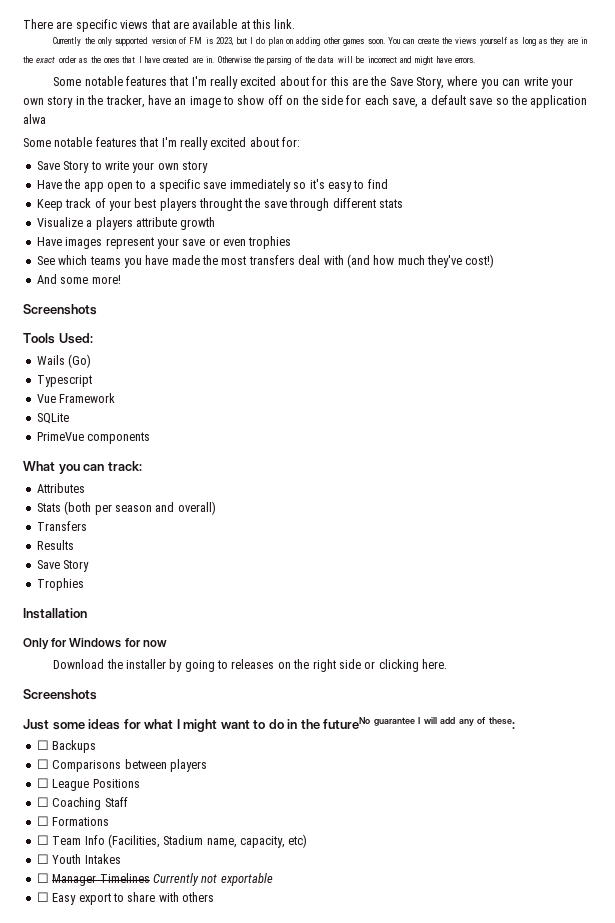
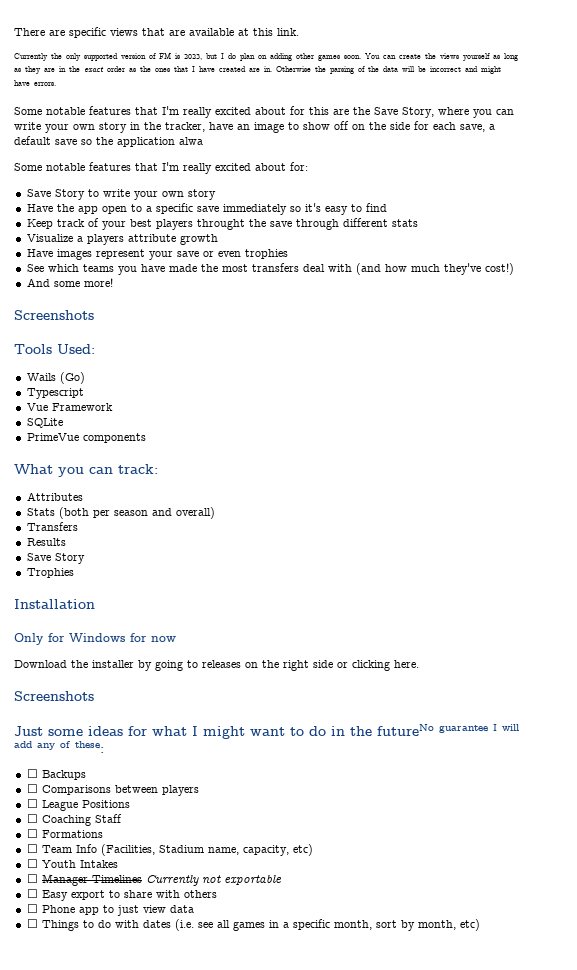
(214, 897) none -> [26,904,194,916] [26,919,480,931] // ☐ Phone app to just view data // ☐ Things to do with dates (i.e. see all games in a specific month, sort by month, etc)

